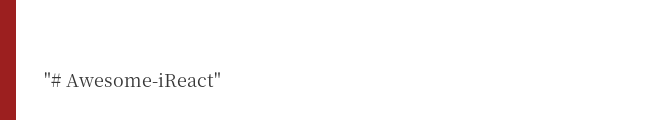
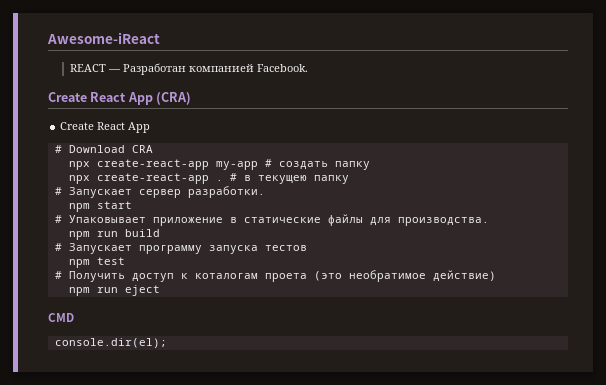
[44,72,221,87] "# Awesome-iReact" -> [47,32,160,44] [69,63,308,75] [48,92,192,105] [60,122,151,133] [54,145,153,153] [68,159,370,170] [68,173,349,184] [54,186,265,198] [68,201,132,212] [54,214,489,226] [68,229,160,240] [54,243,307,254] [68,257,125,268] [54,270,496,282] [68,285,160,296] [48,313,74,322] [54,338,167,348] Awesome-iReact // REACT — Разработан компанией Facebook. // Create React App (CRA) // Create React App // # Download CRA // npx create-react-app my-app # создать папку // npx create-react-app . # в текущею папку // # Запускает сервер разработки. // npm start // # Упаковывает приложение в статические файлы для производства. // npm run build // # Запускает программу запуска тестов // npm test // # Получить доступ к коталогам проета (это необратимое действие) // npm run eject // CMD // console.dir(el);

